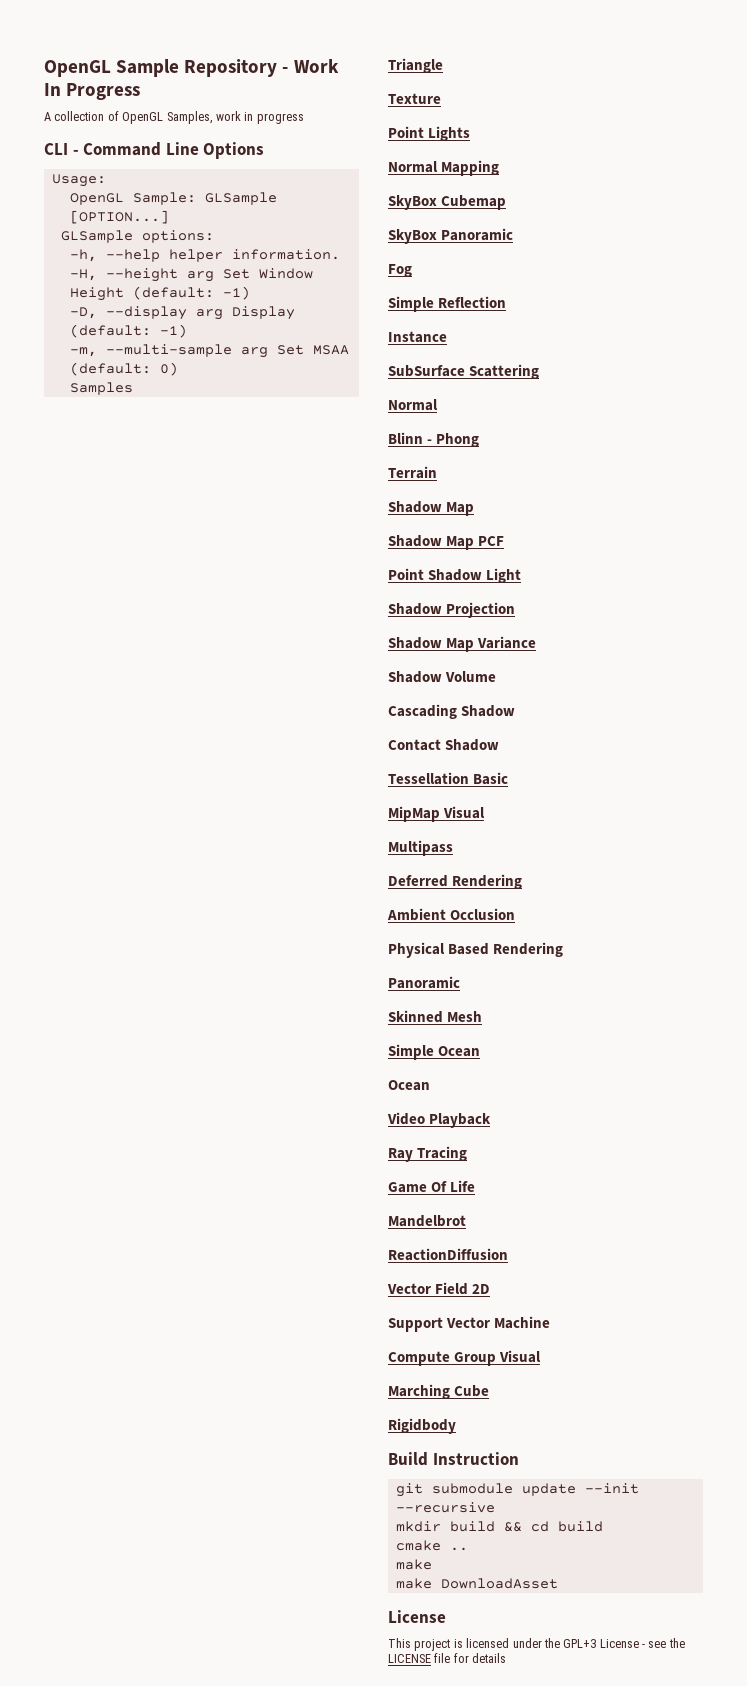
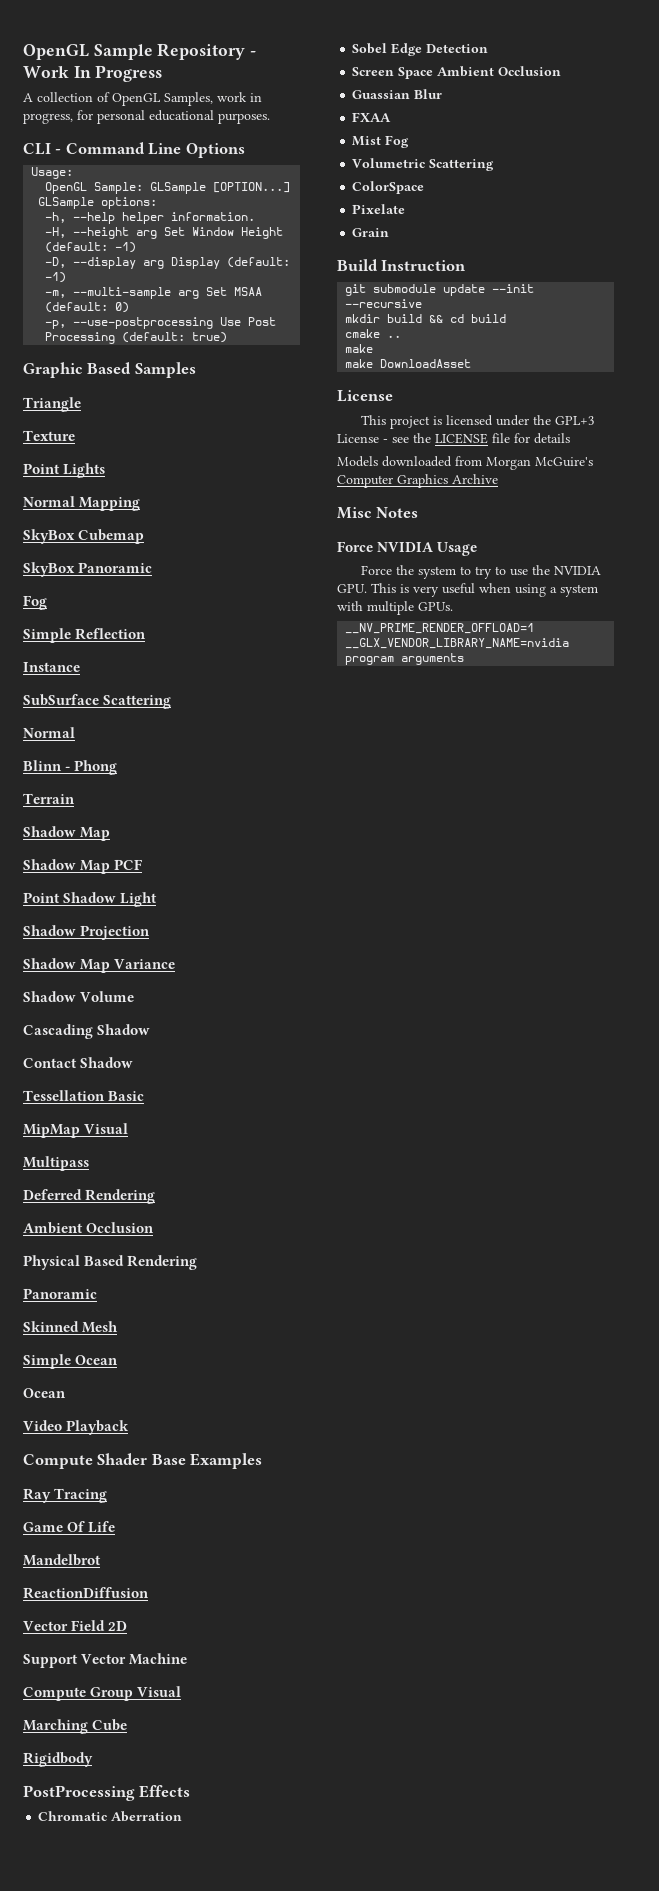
[256,113,304,124] progress -> [23,110,270,124] progress, for personal educational purposes.
(178, 369) none -> [45,317,277,329] [45,332,228,344] [23,362,132,378] -p, --use-postprocessing Use Post Processing (default: true) // Graphic Based
(492, 1120) none -> [23,1453,263,1469] // Compute Shader Base Examples
(456, 1426) none -> [23,1785,191,1801] [38,1811,183,1822] [352,43,489,56] [352,66,562,79] [352,89,443,99] [352,112,392,122] [352,135,410,148] [352,158,495,171] [352,181,425,194] [352,204,406,214] [352,228,390,237] // PostProcessing Effects // Chromatic Aberration // Sobel Edge Detection // Screen Space Ambient Occlusion // Guassian Blur // FXAA // Mist Fog // Volumetric Scattering // ColorSpace // Pixelate // Grain
(507, 1658) none -> [337,456,593,470] [337,474,498,488] [337,507,419,519] [337,541,478,556] [360,565,601,579] [337,583,598,597] [337,601,453,615] [345,623,535,634] [345,638,570,649] [345,653,465,665] // Models downloaded from Morgan McGuire's Computer Graphics Archive // Misc Notes // Force NVIDIA Usage // Force the system to try to use the NVIDIA GPU. This is very useful when using a system with multiple GPUs. // __NV_PRIME_RENDER_OFFLOAD=1 __GLX_VENDOR_LIBRARY_NAME=nvidia program arguments

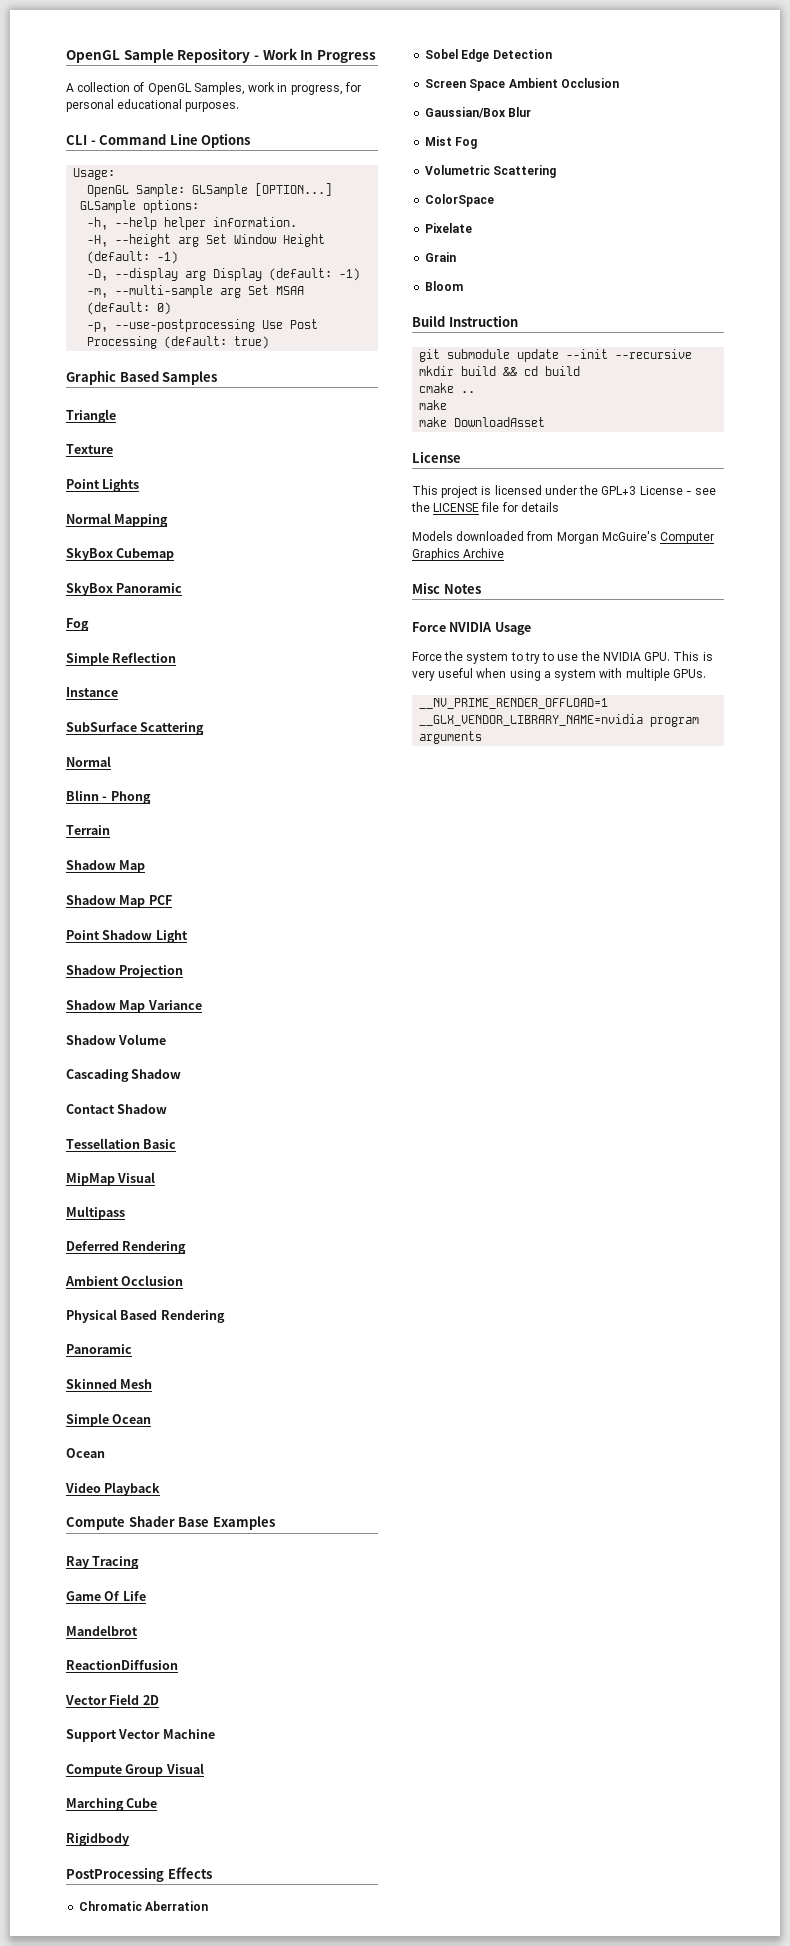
[352,90,411,99] Guassian -> [425,107,507,118] Gaussian/Box
[352,112,392,122] // FXAA -> (532, 112) none
(390, 232) none -> [425,281,464,291] // Bloom

